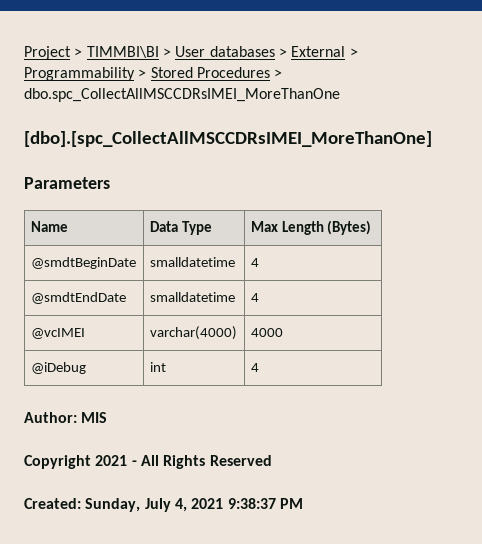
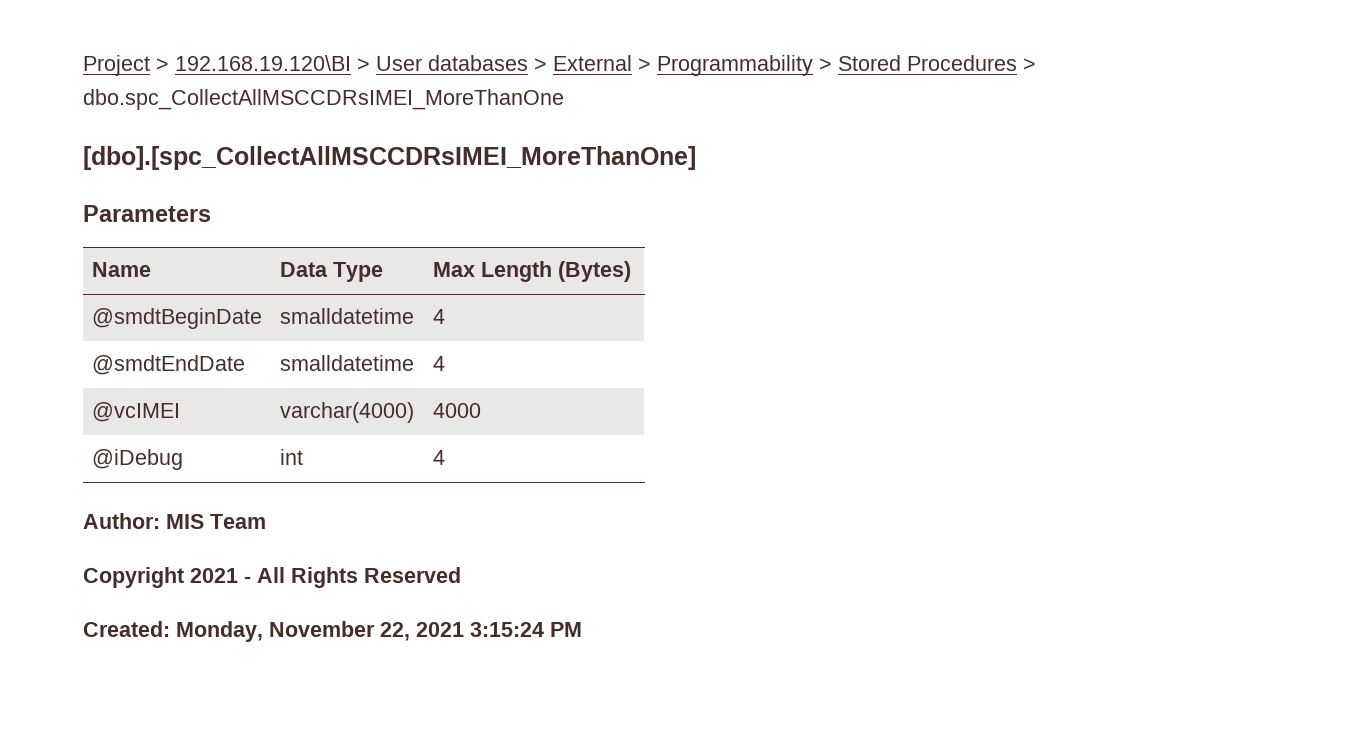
[86,46,159,58] TIMMBI\BI -> [175,55,351,71] 192.168.19.120\BI
(108, 417) none -> [210,514,266,529] Team
[85,498,276,512] Sunday, July 4, 2021 9:38:37 -> [176,621,544,642] Monday, November 22, 2021 3:15:24

